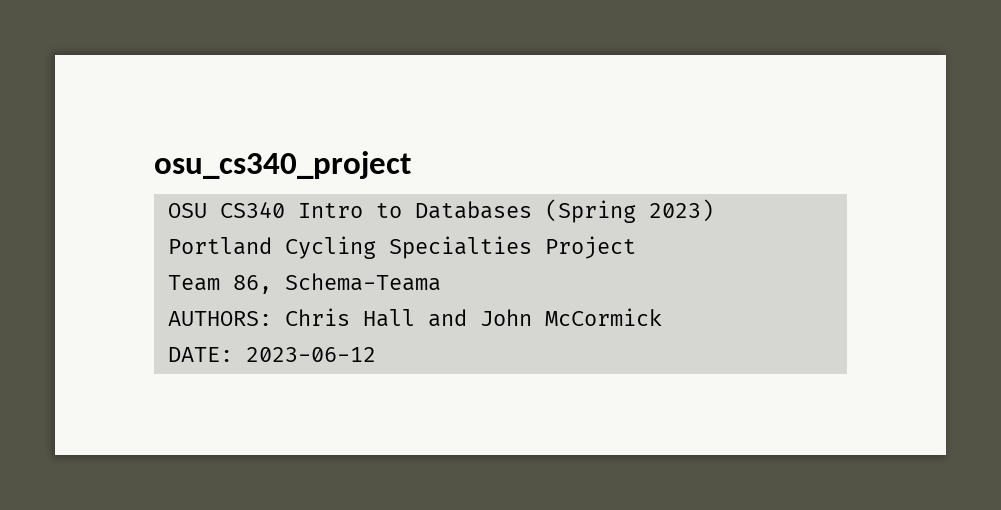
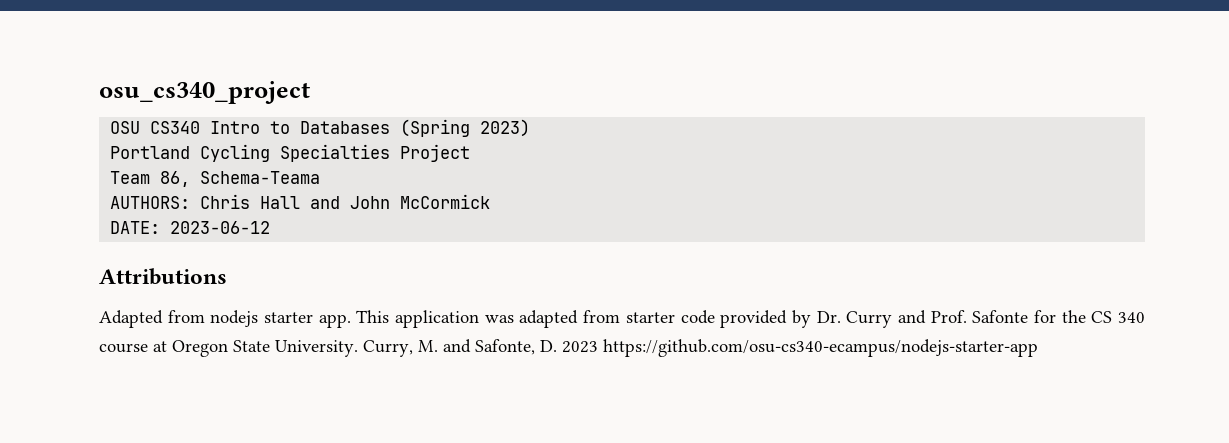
(376, 354) none -> [99,268,227,285] [99,310,1145,328] [99,339,1038,357] // Attributions // Adapted from nodejs starter app. This application was adapted from starter code provided by Dr. Curry and Prof. Safonte for the CS 340 course at Oregon State University. Curry, M. and Safonte, D. 2023 https://github.com/osu-cs340-ecampus/nodejs-starter-app

